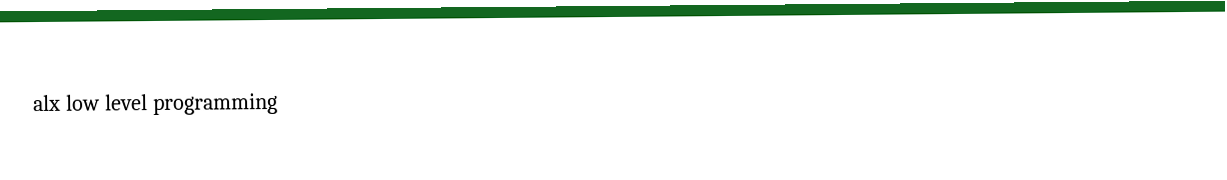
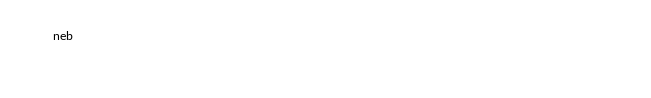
[33,92,278,116] alx low level programming -> [53,31,73,40] neb

